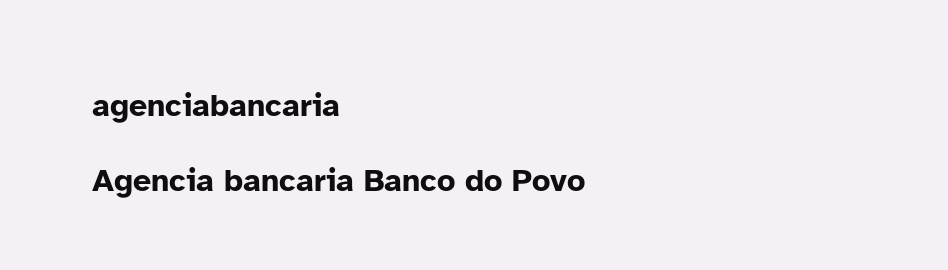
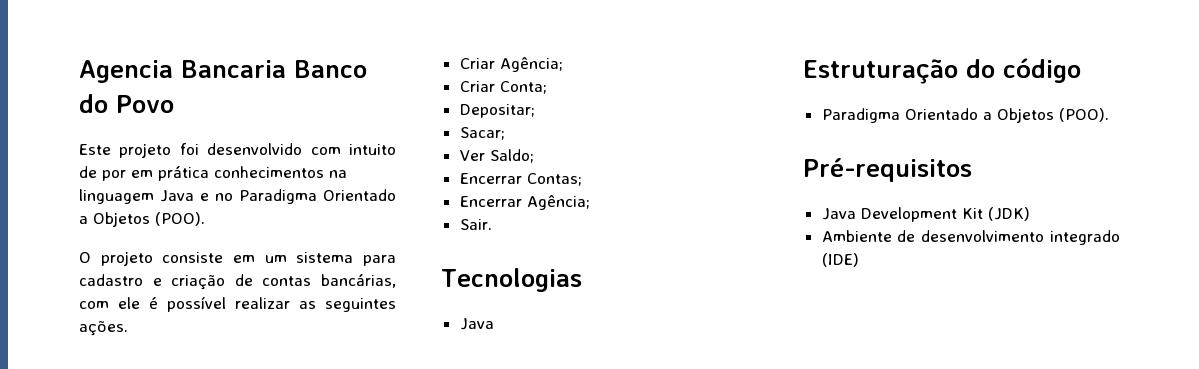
[92,92,340,123] [92,167,354,198] agenciabancaria // Agencia bancaria -> [79,60,286,83] Agencia Bancaria
(585, 180) none -> [79,143,396,158] [79,166,347,181] [79,189,396,204] [79,212,205,227] [79,251,396,266] [79,274,396,290] [79,296,396,312] [79,321,128,336] [459,57,563,72] [459,81,547,94] [459,104,535,118] [459,127,505,140] [459,149,534,163] [459,173,582,186] [459,195,590,210] [459,219,492,230] [441,268,582,292] [459,318,494,330] [803,58,1081,84] [821,108,1109,123] [803,158,972,182] [821,207,1030,222] [821,230,1120,245] [821,253,859,267] // Este projeto foi desenvolvido com intuito de por em prática conhecimentos na linguagem Java e no Paradigma Orientado a Objetos (POO). // O projeto consiste em um sistema para cadastro e criação de contas bancárias, com ele é possível realizar as seguintes ações. // Criar Agência; // Criar Conta; // Depositar; // Sacar; // Ver Saldo; // Encerrar Contas; // Encerrar Agência; // Sair. // Tecnologias // Java // Estruturação do código // Paradigma Orientado a Objetos (POO). // Pré-requisitos // Java Development Kit (JDK) // Ambiente de desenvolvimento integrado (IDE)

